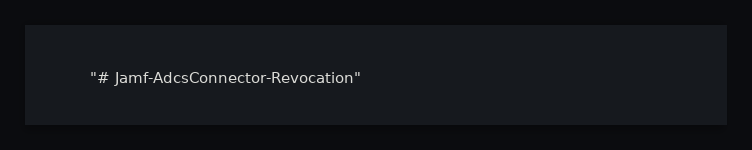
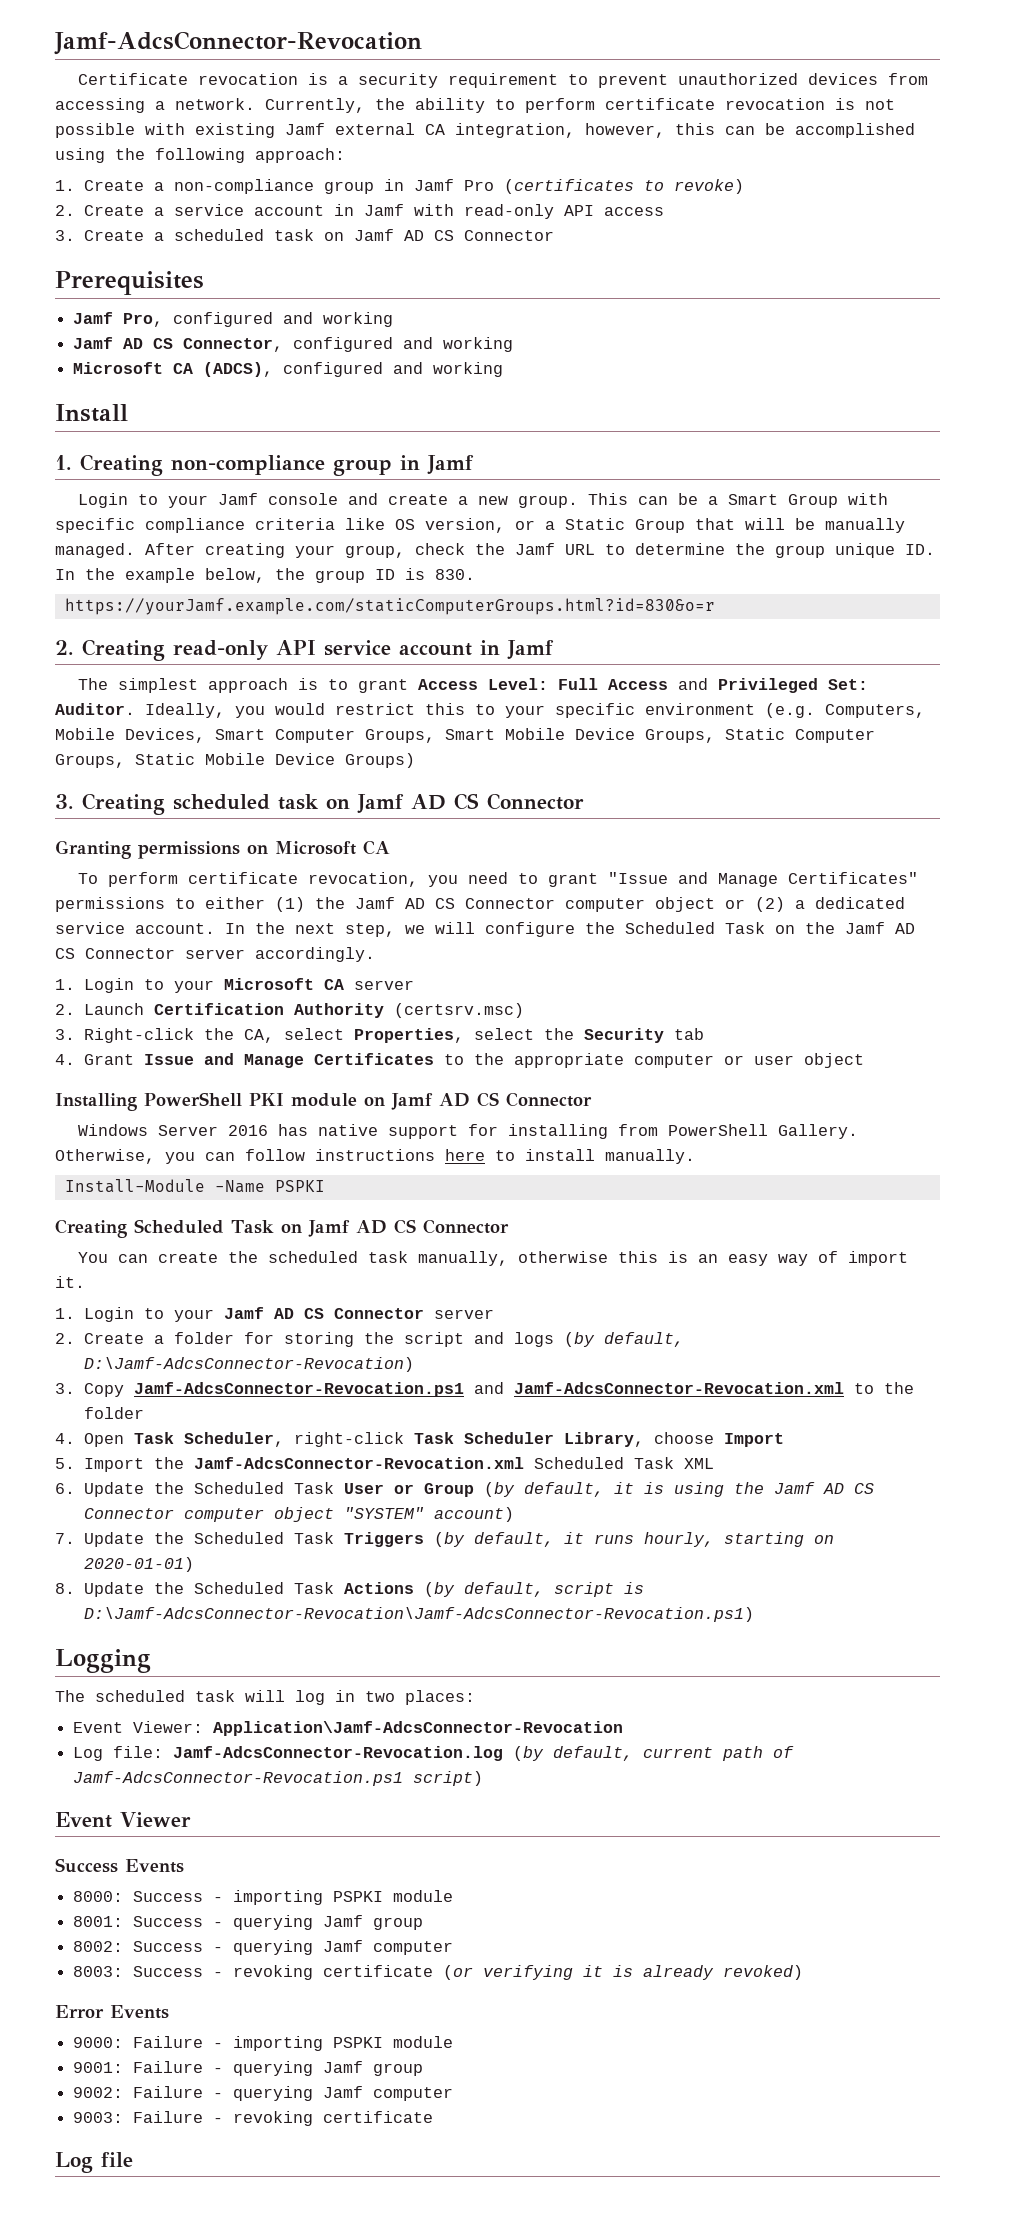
[90,72,361,86] "# Jamf-AdcsConnector-Revocation" -> [54,31,422,55] [77,73,928,88] [55,98,895,113] [55,123,915,138] [55,148,345,163] [55,179,744,194] [55,204,664,219] [55,229,554,241] [55,271,204,295] [73,312,394,327] [73,337,514,352] [73,362,504,377] [55,404,128,422] [55,454,474,476] [77,493,888,508] [55,518,905,533] [55,543,935,558] [55,568,475,583] [64,598,715,615] [55,639,554,661] [77,678,868,693] [55,703,925,718] [55,728,875,743] [55,753,415,768] [55,793,584,815] [55,840,390,859] [77,872,918,887] [55,897,905,912] [55,922,915,937] [55,947,375,962] [55,978,414,993] [55,1003,524,1018] [55,1028,704,1043] [55,1053,864,1068] [55,1092,592,1111] [77,1124,858,1139] [55,1149,695,1164] [64,1179,325,1193] [55,1219,509,1238] [77,1251,908,1266] [55,1276,85,1288] [55,1307,494,1322] [55,1332,684,1347] [83,1357,414,1372] [55,1382,914,1397] [83,1407,144,1419] [55,1432,784,1447] [55,1457,714,1472] [55,1482,874,1497] [83,1507,514,1522] [55,1532,834,1547] [83,1557,194,1572] [55,1582,644,1597] [83,1607,754,1622] [55,1649,151,1673] [55,1690,475,1705] [73,1721,624,1736] [73,1746,795,1761] [73,1771,484,1786] [55,1812,191,1828] [55,1858,184,1873] [73,1890,454,1905] [73,1915,424,1930] [73,1940,454,1955] [73,1965,804,1980] [55,2005,169,2019] [73,2036,454,2051] [73,2061,424,2076] [73,2086,454,2101] [73,2111,434,2126] [55,2152,133,2173] Jamf-AdcsConnector-Revocation // Certificate revocation is a security requirement to prevent unauthorized devices from accessing a network. Currently, the ability to perform certificate revocation is not possible with existing Jamf external CA integration, however, this can be accomplished using the following approach: // 1. Create a non-compliance group in Jamf Pro (certificates to revoke) // 2. Create a service account in Jamf with read-only API access // 3. Create a scheduled task on Jamf AD CS Connector // Prerequisites // Jamf Pro, configured and working // Jamf AD CS Connector, configured and working // Microsoft CA (ADCS), configured and working // Install // 1. Creating non-compliance group in Jamf // Login to your Jamf console and create a new group. This can be a Smart Group with specific compliance criteria like OS version, or a Static Group that will be manually managed. After creating your group, check the Jamf URL to determine the group unique ID. In the example below, the group ID is 830. // https://yourJamf.example.com/staticComputerGroups.html?id=830&o=r // 2. Creating read-only API service account in Jamf // The simplest approach is to grant Access Level: Full Access and Privileged Set: Auditor. Ideally, you would restrict this to your specific environment (e.g. Computers, Mobile Devices, Smart Computer Groups, Smart Mobile Device Groups, Static Computer Groups, Static Mobile Device Groups) // 3. Creating scheduled task on Jamf AD CS Connector // Granting permissions on Microsoft CA // To perform certificate revocation, you need to grant "Issue and Manage Certificates" permissions to either (1) the Jamf AD CS Connector computer object or (2) a dedicated service account. In the next step, we will configure the Scheduled Task on the Jamf AD CS Connector server accordingly. // 1. Login to your Microsoft CA server // 2. Launch Certification Authority (certsrv.msc) // 3. Right-click the CA, select Properties, select the Security tab // 4. Grant Issue and Manage Certificates to the appropriate computer or user object // Installing PowerShell PKI module on Jamf AD CS Connector // Windows Server 2016 has native support for installing from PowerShell Gallery. Otherwise, you can follow instructions here to install manually. // Install-Module -Name PSPKI // Creating Scheduled Task on Jamf AD CS Connector // You can create the scheduled task manually, otherwise this is an easy way of import it. // 1. Login to your Jamf AD CS Connector server // 2. Create a folder for storing the script and logs (by default, D:\Jamf-AdcsConnector-Revocation) // 3. Copy Jamf-AdcsConnector-Revocation.ps1 and Jamf-AdcsConnector-Revocation.xml to the folder // 4. Open Task Scheduler, right-click Task Scheduler Library, choose Import // 5. Import the Jamf-AdcsConnector-Revocation.xml Scheduled Task XML // 6. Update the Scheduled Task User or Group (by default, it is using the Jamf AD CS Connector computer object "SYSTEM" account) // 7. Update the Scheduled Task Triggers (by default, it runs hourly, starting on 2020-01-01) // 8. Update the Scheduled Task Actions (by default, script is D:\Jamf-AdcsConnector-Revocation\Jamf-AdcsConnector-Revocation.ps1) // Logging // The scheduled task will log in two places: // Event Viewer: Application\Jamf-AdcsConnector-Revocation // Log file: Jamf-AdcsConnector-Revocation.log (by default, current path of Jamf-AdcsConnector-Revocation.ps1 script) // Event Viewer // Success Events // 8000: Success - importing PSPKI module // 8001: Success - querying Jamf group // 8002: Success - querying Jamf computer // 8003: Success - revoking certificate (or verifying it is already revoked) // Error Events // 9000: Failure - importing PSPKI module // 9001: Failure - querying Jamf group // 9002: Failure - querying Jamf computer // 9003: Failure - revoking certificate // Log file

